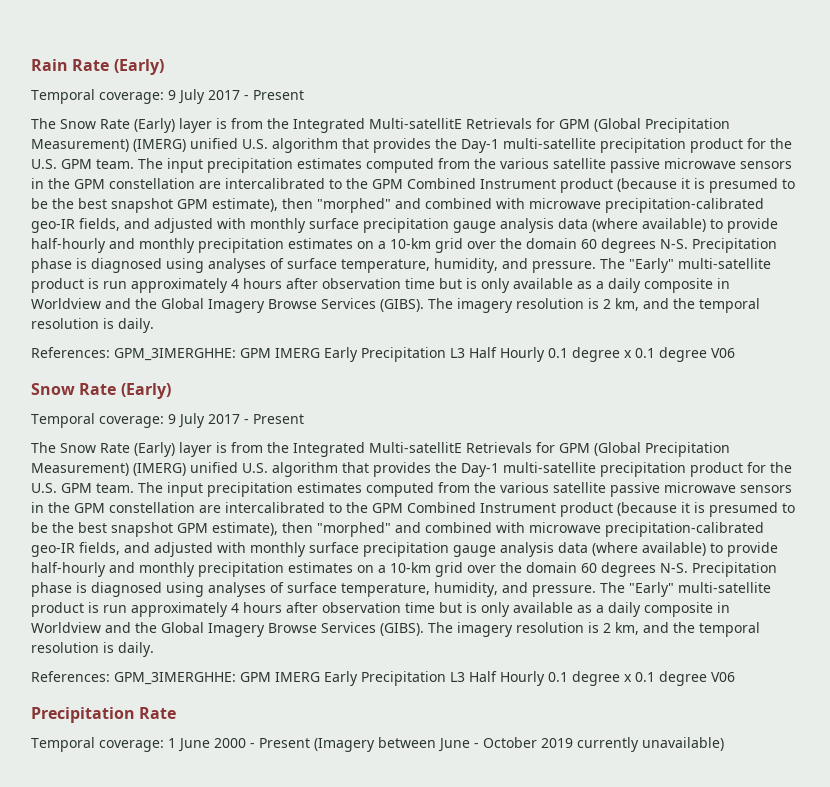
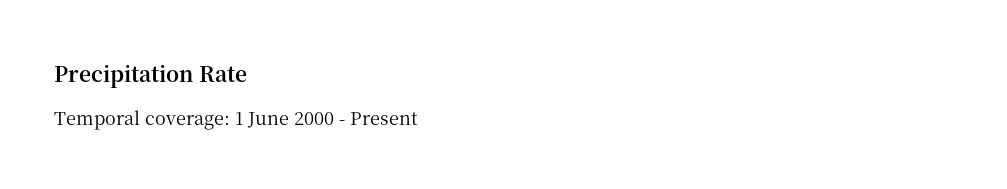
[31,59,164,75] [31,89,304,104] [31,118,730,133] [31,138,792,153] [31,158,792,173] [31,178,795,193] [31,198,764,213] [31,218,778,233] [31,238,777,253] [31,258,771,273] [31,278,730,293] [31,298,760,313] [31,318,154,333] [31,347,735,362] [31,383,171,399] [31,413,304,428] [31,442,730,457] [31,462,792,477] [31,482,792,497] [31,502,795,517] [31,522,764,537] [31,542,778,557] [31,562,777,577] [31,582,771,597] [31,602,730,617] [31,622,760,637] [31,642,154,657] [31,671,735,686] Rain Rate (Early) // Temporal coverage: 9 July 2017 - Present // The Snow Rate (Early) layer is from the Integrated Multi-satellitE Retrievals for GPM (Global Precipitation Measurement) (IMERG) unified U.S. algorithm that provides the Day-1 multi-satellite precipitation product for the U.S. GPM team. The input precipitation estimates computed from the various satellite passive microwave sensors in the GPM constellation are intercalibrated to the GPM Combined Instrument product (because it is presumed to be the best snapshot GPM estimate), then "morphed" and combined with microwave precipitation-calibrated geo-IR fields, and adjusted with monthly surface precipitation gauge analysis data (where available) to provide half-hourly and monthly precipitation estimates on a 10-km grid over the domain 60 degrees N-S. Precipitation phase is diagnosed using analyses of surface temperature, humidity, and pressure. The "Early" multi-satellite product is run approximately 4 hours after observation time but is only available as a daily composite in Worldview and the Global Imagery Browse Services (GIBS). The imagery resolution is 2 km, and the temporal resolution is daily. // References: GPM_3IMERGHHE: GPM IMERG Early Precipitation L3 Half Hourly 0.1 degree x 0.1 degree V06 // Snow Rate (Early) // Temporal coverage: 9 July 2017 - Present // The Snow Rate (Early) layer is from the Integrated Multi-satellitE Retrievals for GPM (Global Precipitation Measurement) (IMERG) unified U.S. algorithm that provides the Day-1 multi-satellite precipitation product for the U.S. GPM team. The input precipitation estimates computed from the various satellite passive microwave sensors in the GPM constellation are intercalibrated to the GPM Combined Instrument product (because it is presumed to be the best snapshot GPM estimate), then "morphed" and combined with microwave precipitation-calibrated geo-IR fields, and adjusted with monthly surface precipitation gauge analysis data (where available) to provide half-hourly and monthly precipitation estimates on a 10-km grid over the domain 60 degrees N-S. Precipitation phase is diagnosed using analyses of surface temperature, humidity, and pressure. The "Early" multi-satellite product is run approximately 4 hours after observation time but is only available as a daily composite in Worldview and the Global Imagery Browse Services (GIBS). The imagery resolution is 2 km, and the temporal resolution is daily. // References: GPM_3IMERGHHE: GPM IMERG Early Precipitation L3 Half Hourly 0.1 degree x 0.1 degree V06 // -> (54, 76) none
[314,737,724,752] (Imagery between June - October 2019 currently unavailable) -> (418, 118) none

